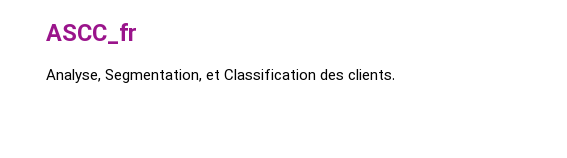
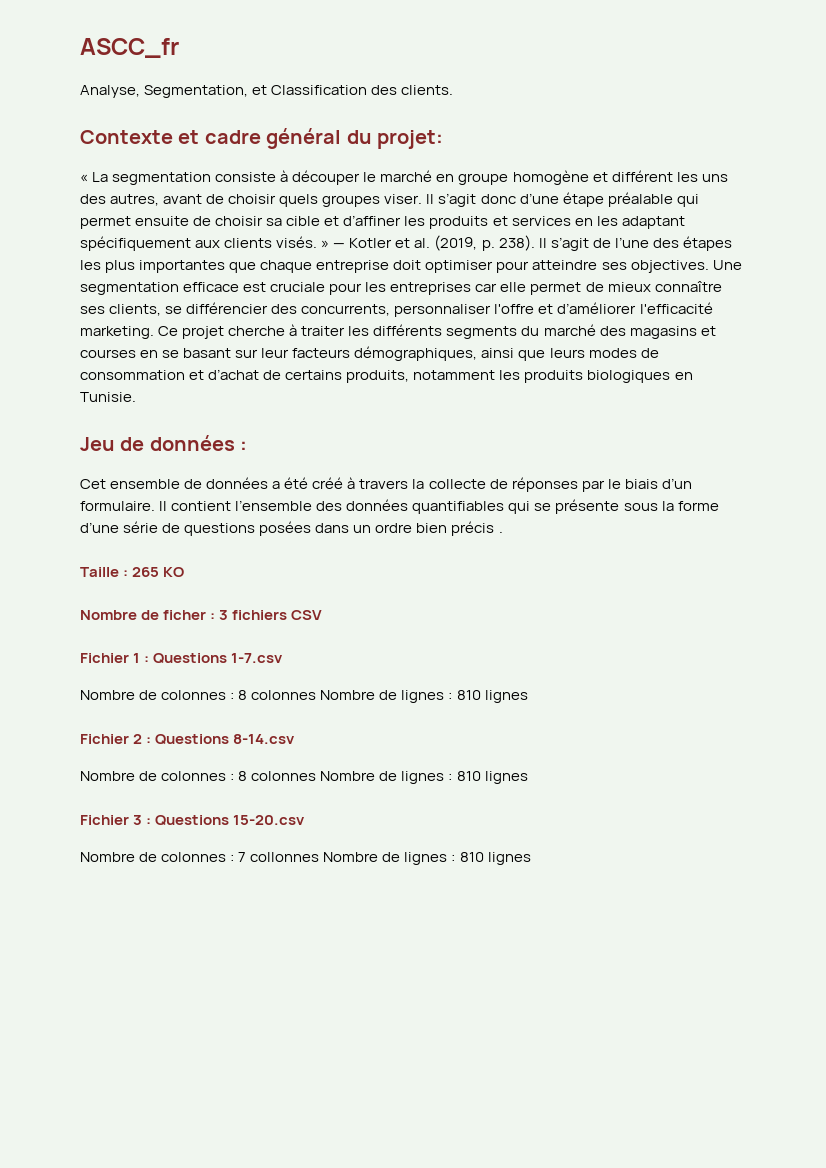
(396, 74) none -> [80,128,443,149] [80,170,728,185] [80,192,699,207] [80,215,685,229] [80,235,732,251] [80,260,742,273] [80,281,722,295] [80,302,713,317] [80,324,716,339] [80,346,659,361] [80,369,693,383] [80,392,136,402] [80,435,248,451] [80,477,692,492] [80,499,719,514] [80,521,503,536] [80,567,185,577] [80,610,323,620] [80,653,283,664] [80,690,528,703] [80,734,295,745] [80,771,528,784] [80,815,305,826] [80,852,531,865] // Contexte et cadre général du projet: // « La segmentation consiste à découper le marché en groupe homogène et différent les uns des autres, avant de choisir quels groupes viser. Il s’agit donc d’une étape préalable qui permet ensuite de choisir sa cible et d’affiner les produits et services en les adaptant spécifiquement aux clients visés. » — Kotler et al. (2019, p. 238). Il s’agit de l’une des étapes les plus importantes que chaque entreprise doit optimiser pour atteindre ses objectives. Une segmentation efficace est cruciale pour les entreprises car elle permet de mieux connaître ses clients, se différencier des concurrents, personnaliser l'offre et d’améliorer l'efficacité marketing. Ce projet cherche à traiter les différents segments du marché des magasins et courses en se basant sur leur facteurs démographiques, ainsi que leurs modes de consommation et d’achat de certains produits, notamment les produits biologiques en Tunisie. // Jeu de données : // Cet ensemble de données a été créé à travers la collecte de réponses par le biais d’un formulaire. Il contient l’ensemble des données quantifiables qui se présente sous la forme d’une série de questions posées dans un ordre bien précis . // Taille : 265 KO // Nombre de ficher : 3 fichiers CSV // Fichier 1 : Questions 1-7.csv // Nombre de colonnes : 8 colonnes Nombre de lignes : 810 lignes // Fichier 2 : Questions 8-14.csv // Nombre de colonnes : 8 colonnes Nombre de lignes : 810 lignes // Fichier 3 : Questions 15-20.csv // Nombre de colonnes : 7 collonnes Nombre de lignes : 810 lignes

